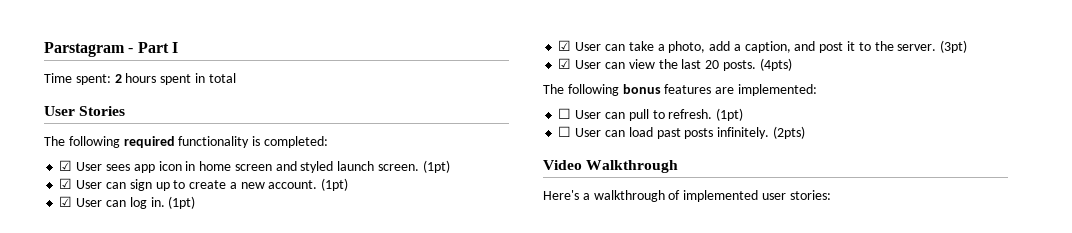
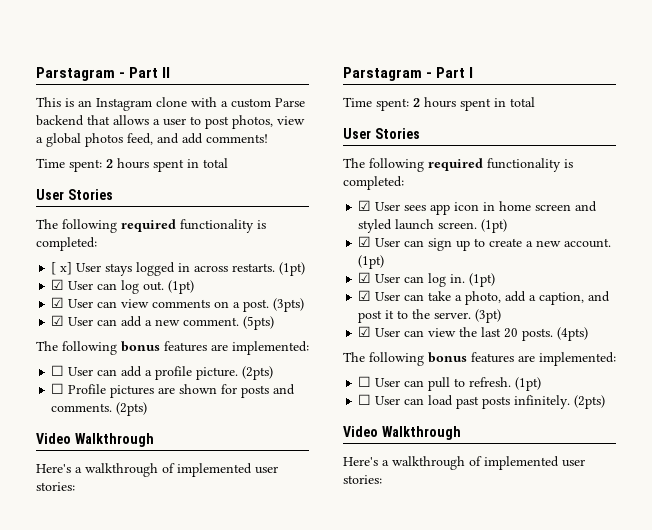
[44,42,169,57] Parstagram - Part -> [36,67,171,81] [36,97,305,111] [36,115,305,129] [36,133,268,147] [36,158,228,172] [36,189,113,200] [36,219,266,233] [36,237,97,251] [51,262,306,276] [51,279,195,294] [51,297,305,312] [51,315,275,330] [36,341,309,355] [51,365,274,380] [51,383,296,398] [51,402,148,416] [36,433,154,447] [36,463,278,477] [36,482,75,491] [343,67,466,81] Parstagram - Part II // This is an Instagram clone with a custom Parse backend that allows a user to post photos, view a global photos feed, and add comments! // Time spent: 2 hours spent in total // User Stories // The following required functionality is completed: // [ x] User stays logged in across restarts. (1pt) // ☑ User can log out. (1pt) // ☑ User can view comments on a post. (3pts) // ☑ User can add a new comment. (5pts) // The following bonus features are implemented: // ☐ User can add a profile picture. (2pts) // ☐ Profile pictures are shown for posts and comments. (2pts) // Video Walkthrough // Here's a walkthrough of implemented user stories: // Parstagram - Part

